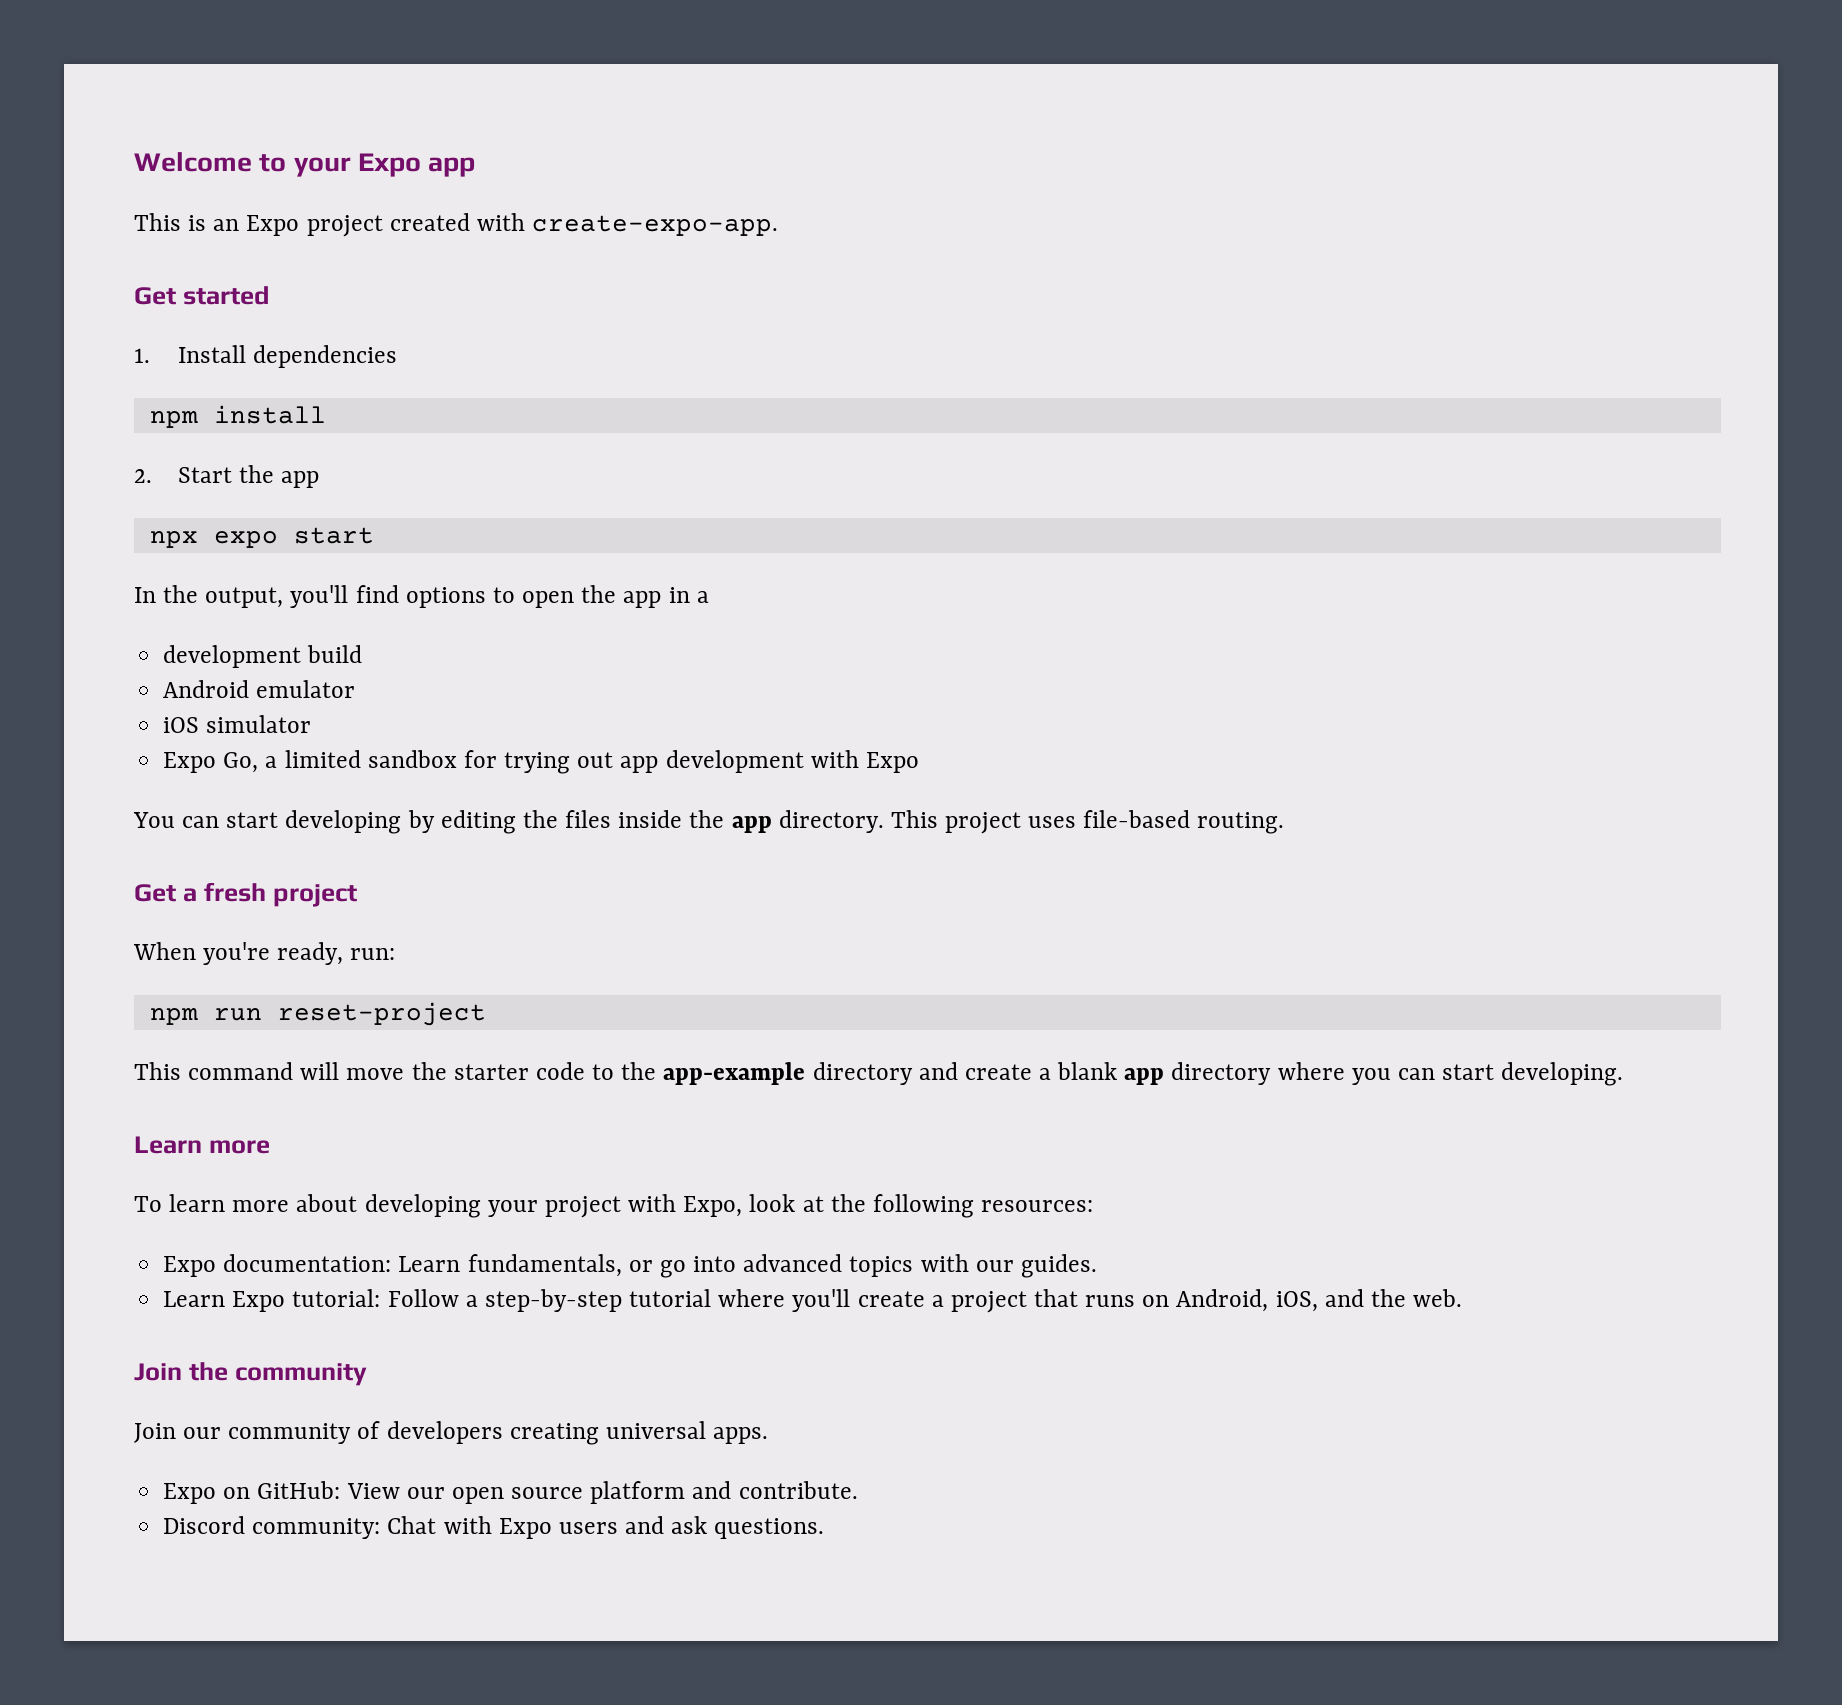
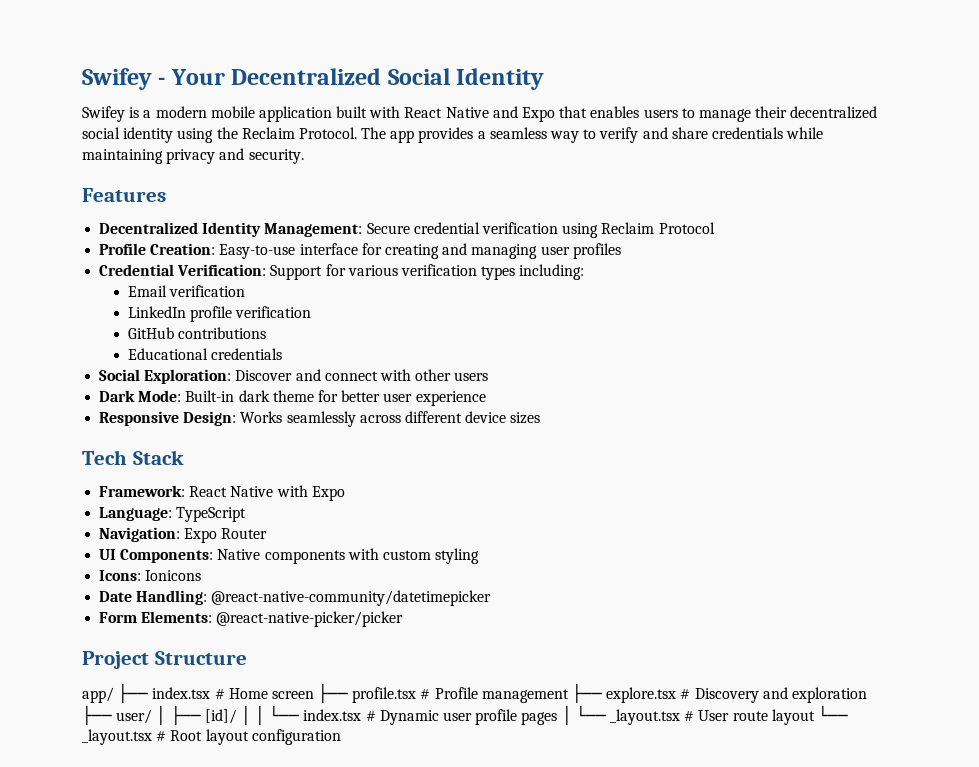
[134,152,476,177] [134,213,779,237] [134,286,270,305] [134,345,397,368] [149,405,326,428] [134,465,319,488] [149,527,374,548] [134,585,709,608] [163,645,363,668] [163,680,356,698] [163,715,312,733] [163,750,919,774] [133,810,1285,834] [134,882,357,907] [133,942,396,965] [149,1002,486,1026] [134,1062,1624,1086] [134,1136,270,1154] [134,1194,1094,1218] [163,1254,1097,1278] [163,1289,1463,1313] [134,1362,367,1386] [134,1421,769,1445] [163,1481,858,1504] [163,1516,825,1539] Welcome to your Expo app // This is an Expo project created with create-expo-app. // Get started // 1. Install dependencies // npm install // 2. Start the app // npx expo start // In the output, you'll find options to open the app in a // development build // Android emulator // iOS simulator // Expo Go, a limited sandbox for trying out app development with Expo // You can start developing by editing the files inside the app directory. This project uses file-based routing. // Get a fresh project // When you're ready, run: // npm run reset-project // This command will move the starter code to the app-example directory and create a blank app directory where you can start developing. // Learn more // To learn more about developing your project with Expo, look at the following resources: // Expo documentation: Learn fundamentals, or go into advanced topics with our guides. // Learn Expo tutorial: Follow a step-by-step tutorial where you'll create a project that runs on Android, iOS, and the web. // Join the community // Join our community of developers creating universal apps. // Expo on GitHub: View our open source platform and contribute. // Discord community: Chat with Expo users and ask questions. -> [82,68,545,90] [82,106,878,122] [82,127,824,143] [82,148,304,164] [82,188,166,202] [99,222,715,238] [99,243,621,259] [99,264,585,280] [127,285,246,297] [127,306,312,322] [127,327,267,339] [127,348,283,360] [99,369,489,384] [99,390,486,406] [99,411,541,427] [82,450,184,465] [99,485,345,501] [99,507,247,522] [99,527,268,543] [99,548,480,564] [99,570,202,581] [99,590,492,606] [99,611,404,627] [82,651,247,669] [82,683,867,703] [82,705,848,725] [82,729,341,745] Swifey - Your Decentralized Social Identity // Swifey is a modern mobile application built with React Native and Expo that enables users to manage their decentralized social identity using the Reclaim Protocol. The app provides a seamless way to verify and share credentials while maintaining privacy and security. // Features // Decentralized Identity Management: Secure credential verification using Reclaim Protocol // Profile Creation: Easy-to-use interface for creating and managing user profiles // Credential Verification: Support for various verification types including: // Email verification // LinkedIn profile verification // GitHub contributions // Educational credentials // Social Exploration: Discover and connect with other users // Dark Mode: Built-in dark theme for better user experience // Responsive Design: Works seamlessly across different device sizes // Tech Stack // Framework: React Native with Expo // Language: TypeScript // Navigation: Expo Router // UI Components: Native components with custom styling // Icons: Ionicons // Date Handling: @react-native-community/datetimepicker // Form Elements: @react-native-picker/picker // Project Structure // app/ ├── index.tsx # Home screen ├── profile.tsx # Profile management ├── explore.tsx # Discovery and exploration ├── user/ │ ├── [id]/ │ │ └── index.tsx # Dynamic user profile pages │ └── _layout.tsx # User route layout └── _layout.tsx # Root layout configuration

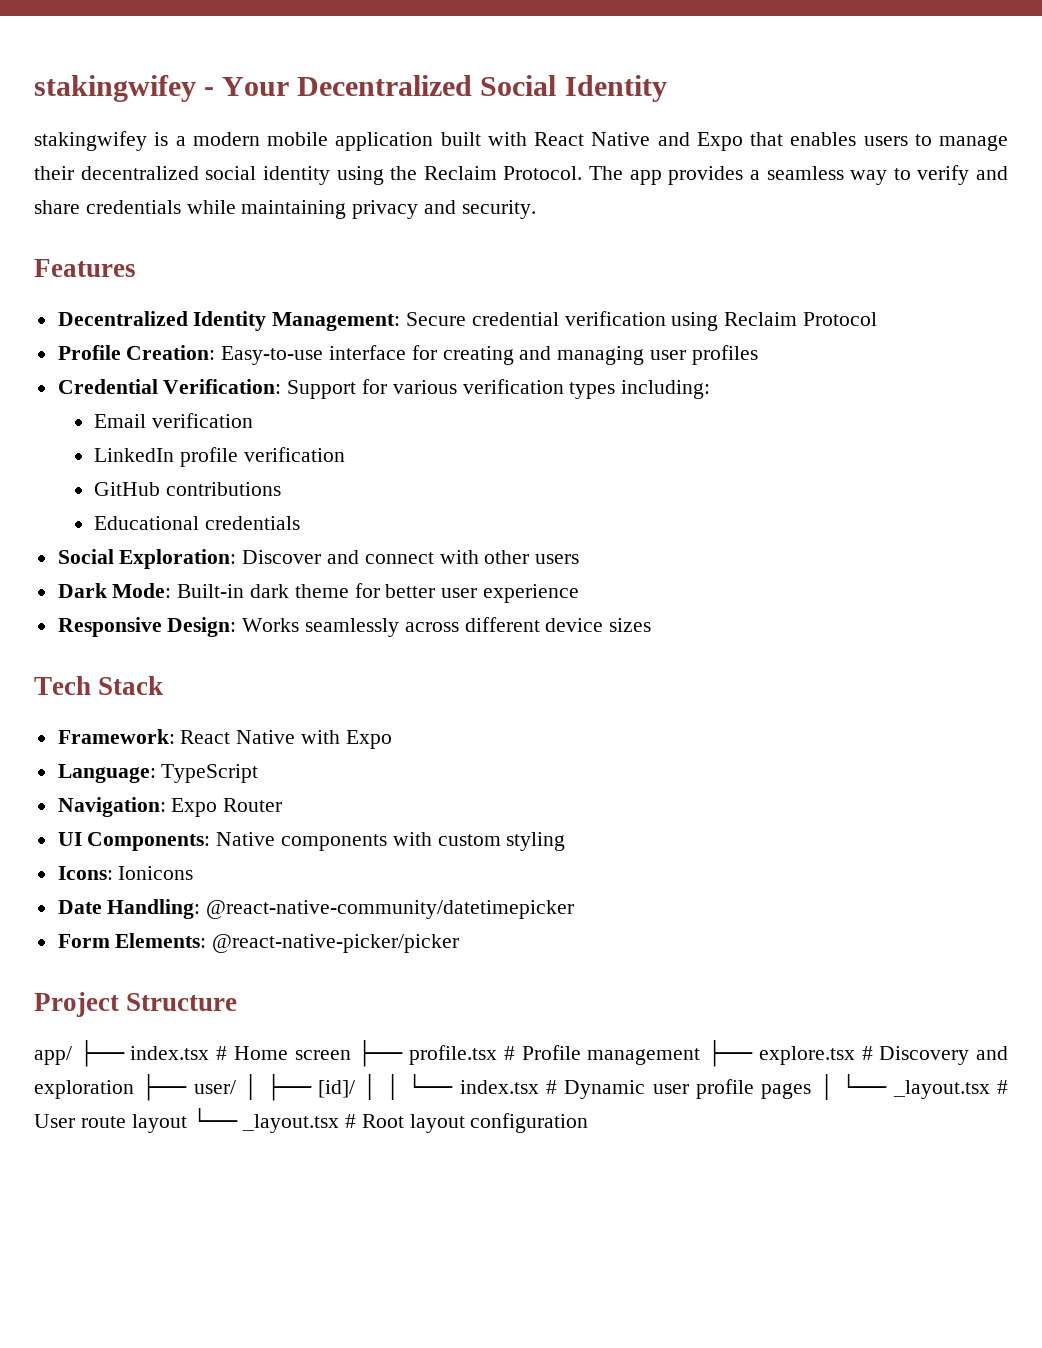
[82,68,152,90] Swifey -> [34,75,196,102] stakingwifey
[82,106,125,122] Swifey -> [34,131,147,151] stakingwifey

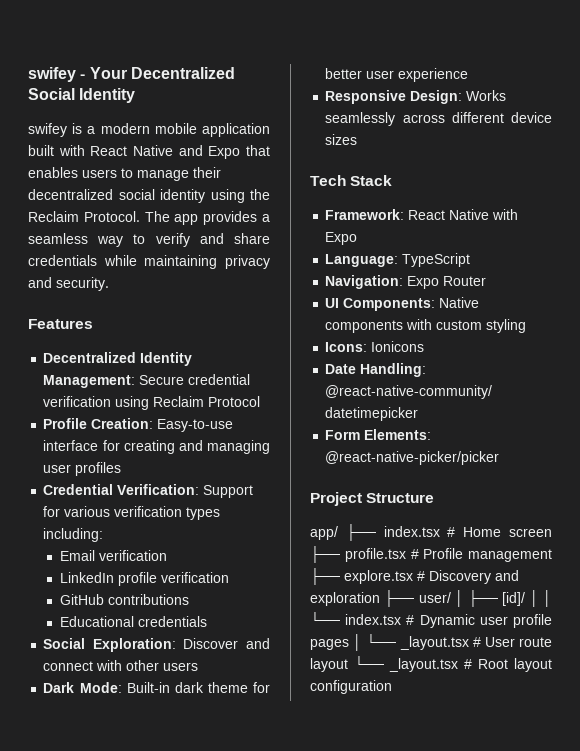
[34,75,196,102] stakingwifey -> [28,67,76,82] swifey
[34,131,147,151] stakingwifey -> [28,123,67,137] swifey

